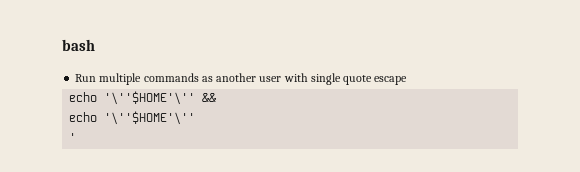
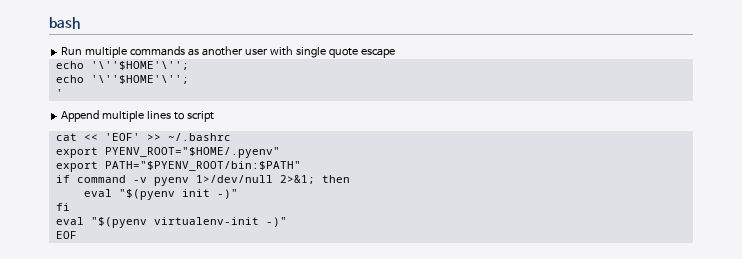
[104,91,217,105] [69,111,196,125] '\''$HOME'\'' && // echo '\''$HOME'\'' -> [90,61,189,70] [55,75,189,84] '\''$HOME'\''; // echo '\''$HOME'\'';
(77, 137) none -> [61,110,214,122] [55,133,231,141] [55,147,280,158] [55,161,301,172] [55,175,350,186] [83,189,238,200] [55,203,70,211] [55,217,287,228] [55,231,77,239] // Append multiple lines to script // cat << 'EOF' >> ~/.bashrc // export PYENV_ROOT="$HOME/.pyenv" // export PATH="$PYENV_ROOT/bin:$PATH" // if command -v pyenv 1>/dev/null 2>&1; then // eval "$(pyenv init -)" // fi // eval "$(pyenv virtualenv-init -)" // EOF

